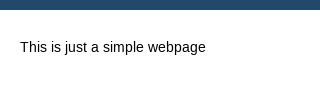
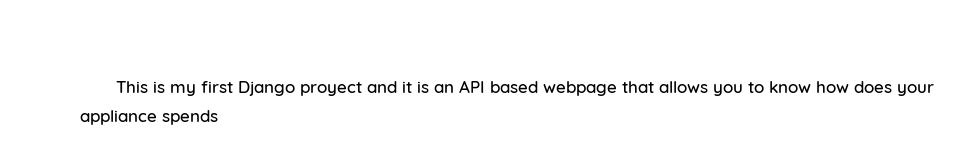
[64,41,206,55] just a simple webpage -> [170,80,935,96] [80,110,218,125] my first Django proyect and it is an API based webpage that allows you to know how does your appliance spends

